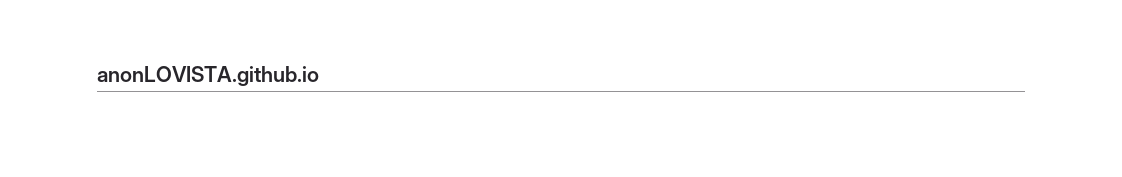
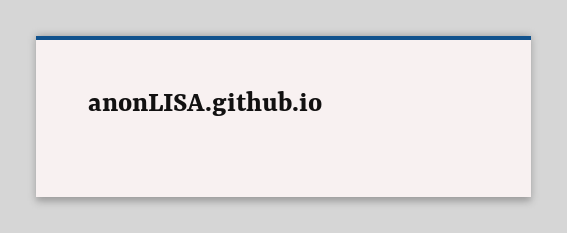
[97,66,319,86] anonLOVISTA.github.io -> [88,91,322,116] anonLISA.github.io

